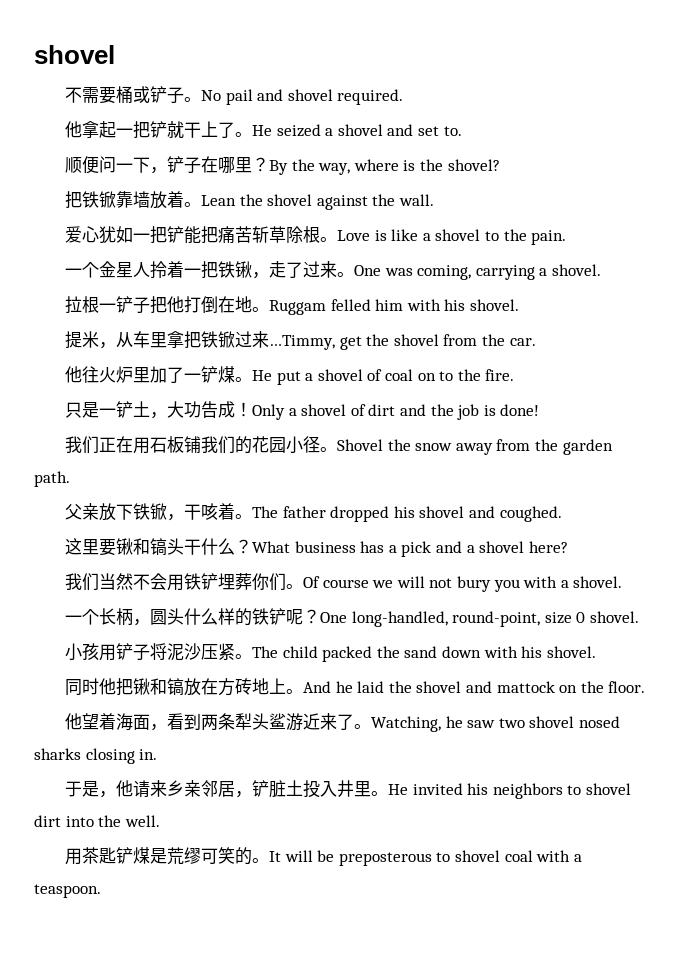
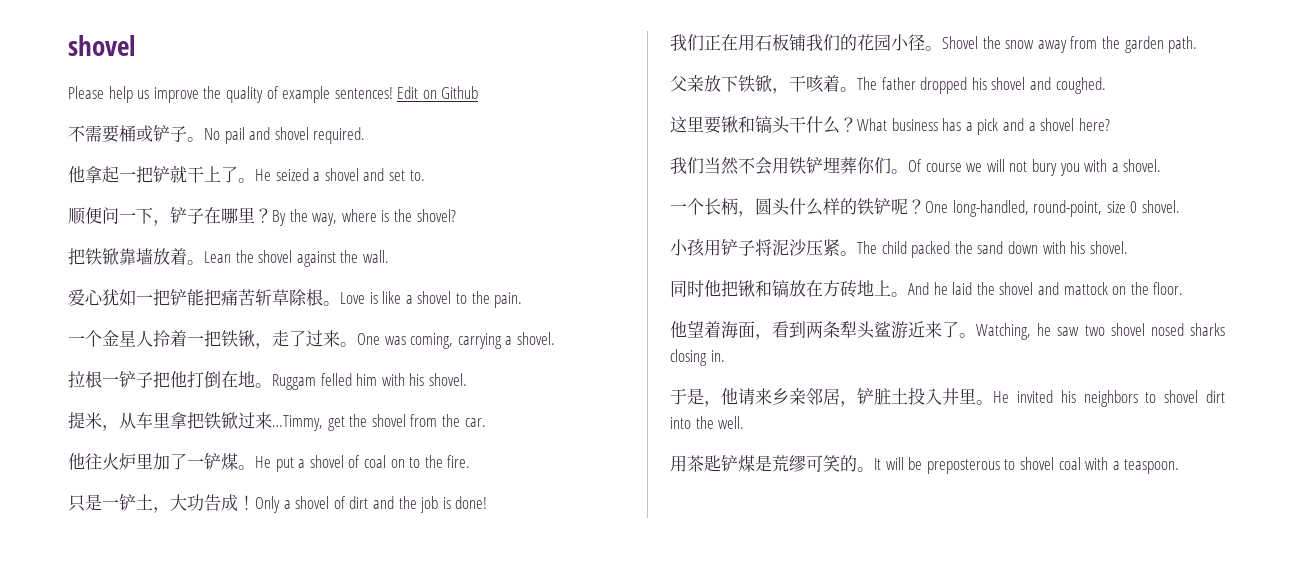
[34,45,115,64] shovel -> [68,35,135,56] [68,86,479,103] shovel // Please help us improve the quality of example sentences! Edit on Github

